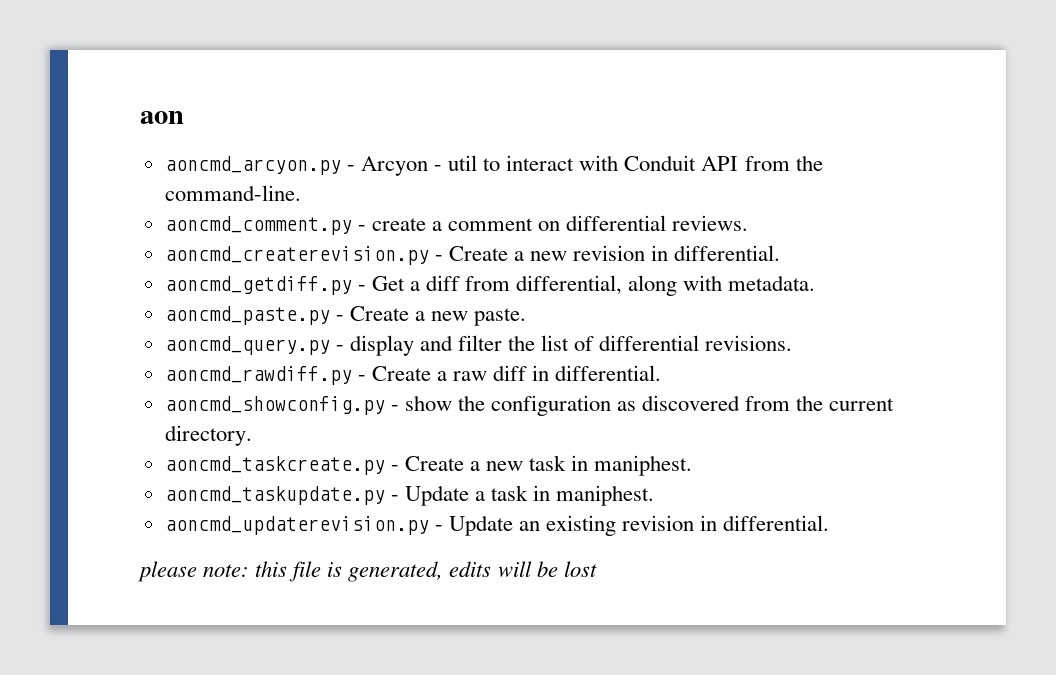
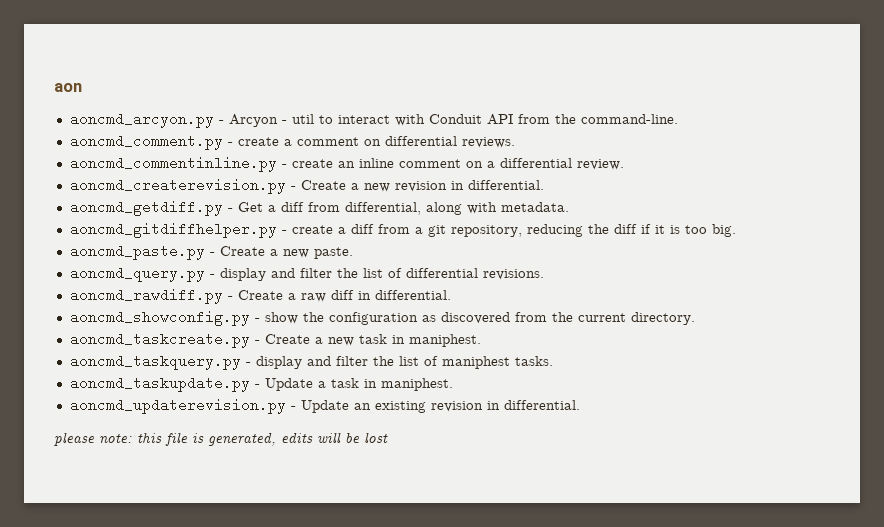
(749, 223) none -> [69,156,624,172] // aoncmd_commentinline.py - create an inline comment on a differential review.
(816, 283) none -> [69,222,736,238] // aoncmd_gitdiffhelper.py - create a diff from a git repository, reducing the diff if it is too big.
(693, 465) none -> [69,354,553,370] // aoncmd_taskquery.py - display and filter the list of maniphest tasks.

